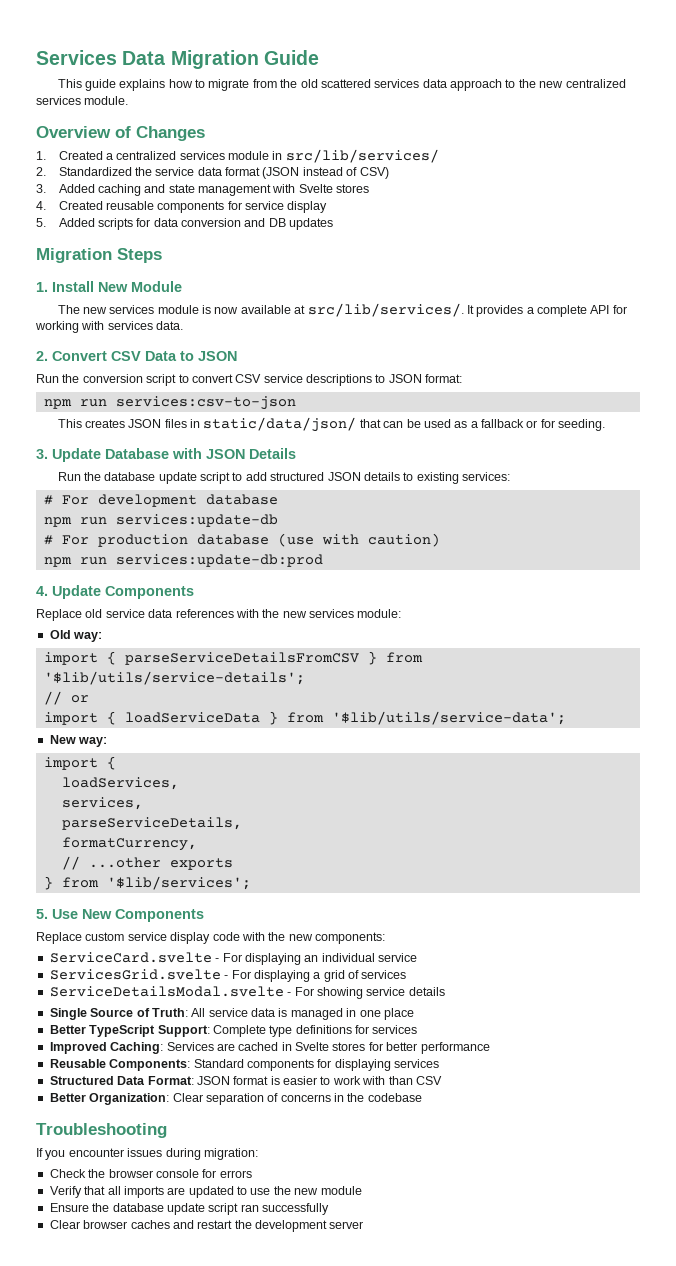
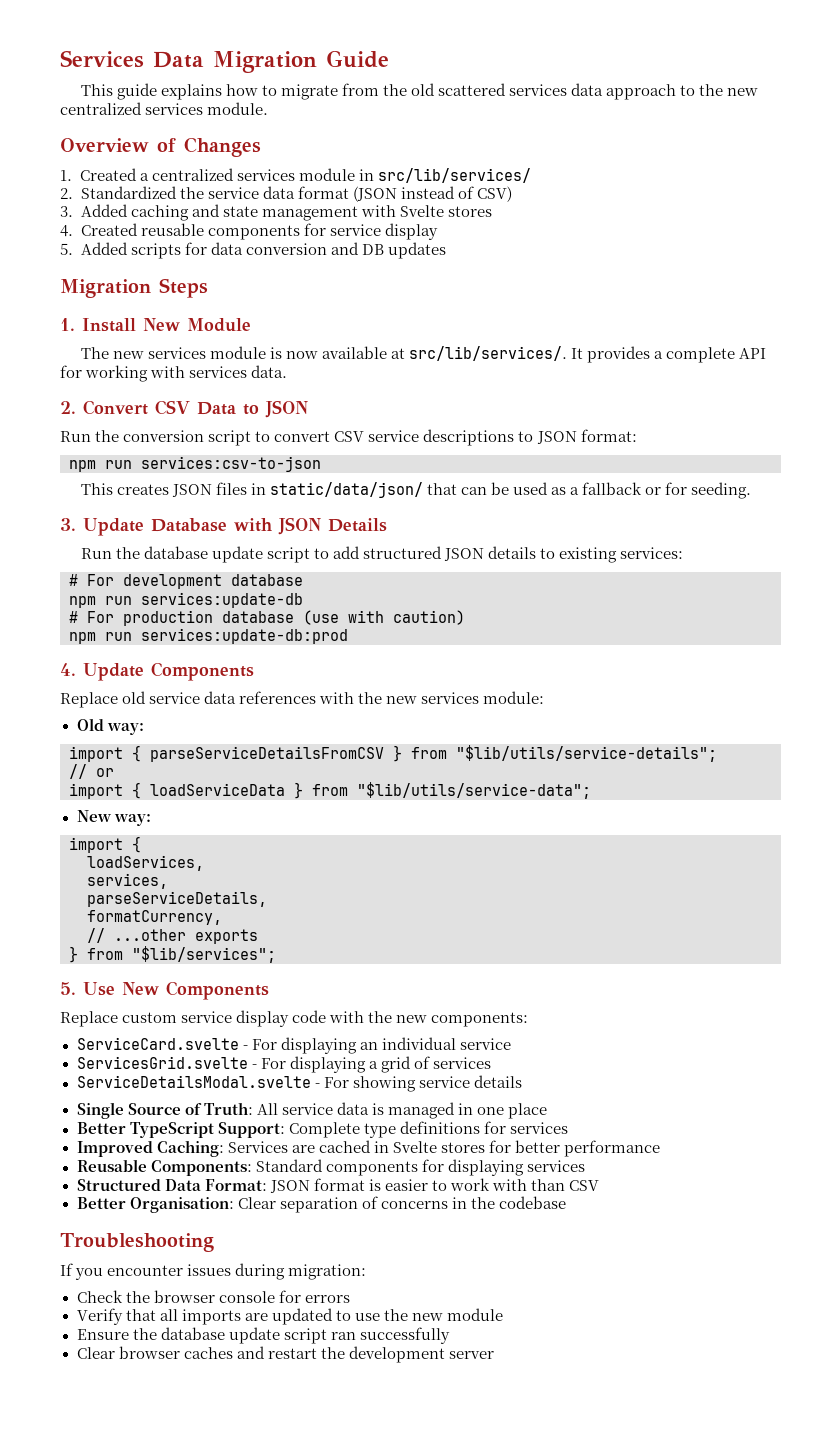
[43,671,305,685] '$lib/utils/service-details'; -> [456,745,717,762] "$lib/utils/service-details";
[331,711,566,725] '$lib/utils/service-data'; -> [357,782,591,799] "$lib/utils/service-data";
[106,876,251,890] '$lib/services'; -> [132,946,276,963] "$lib/services";
[89,1093,170,1105] Organization: -> [129,1197,234,1213] Organisation:

